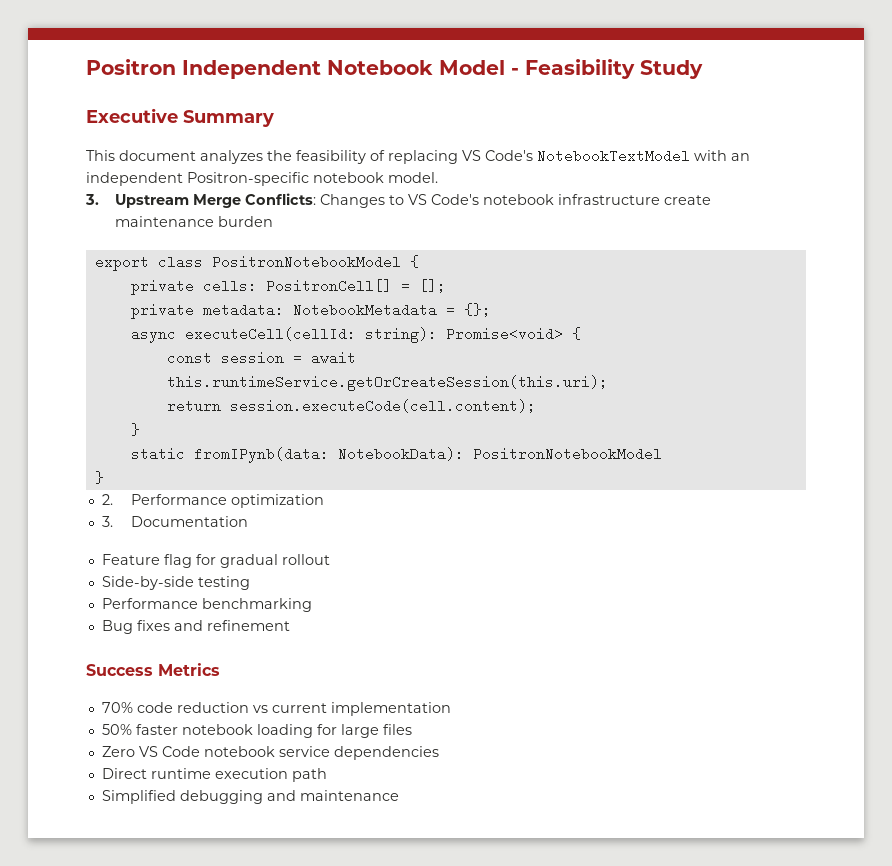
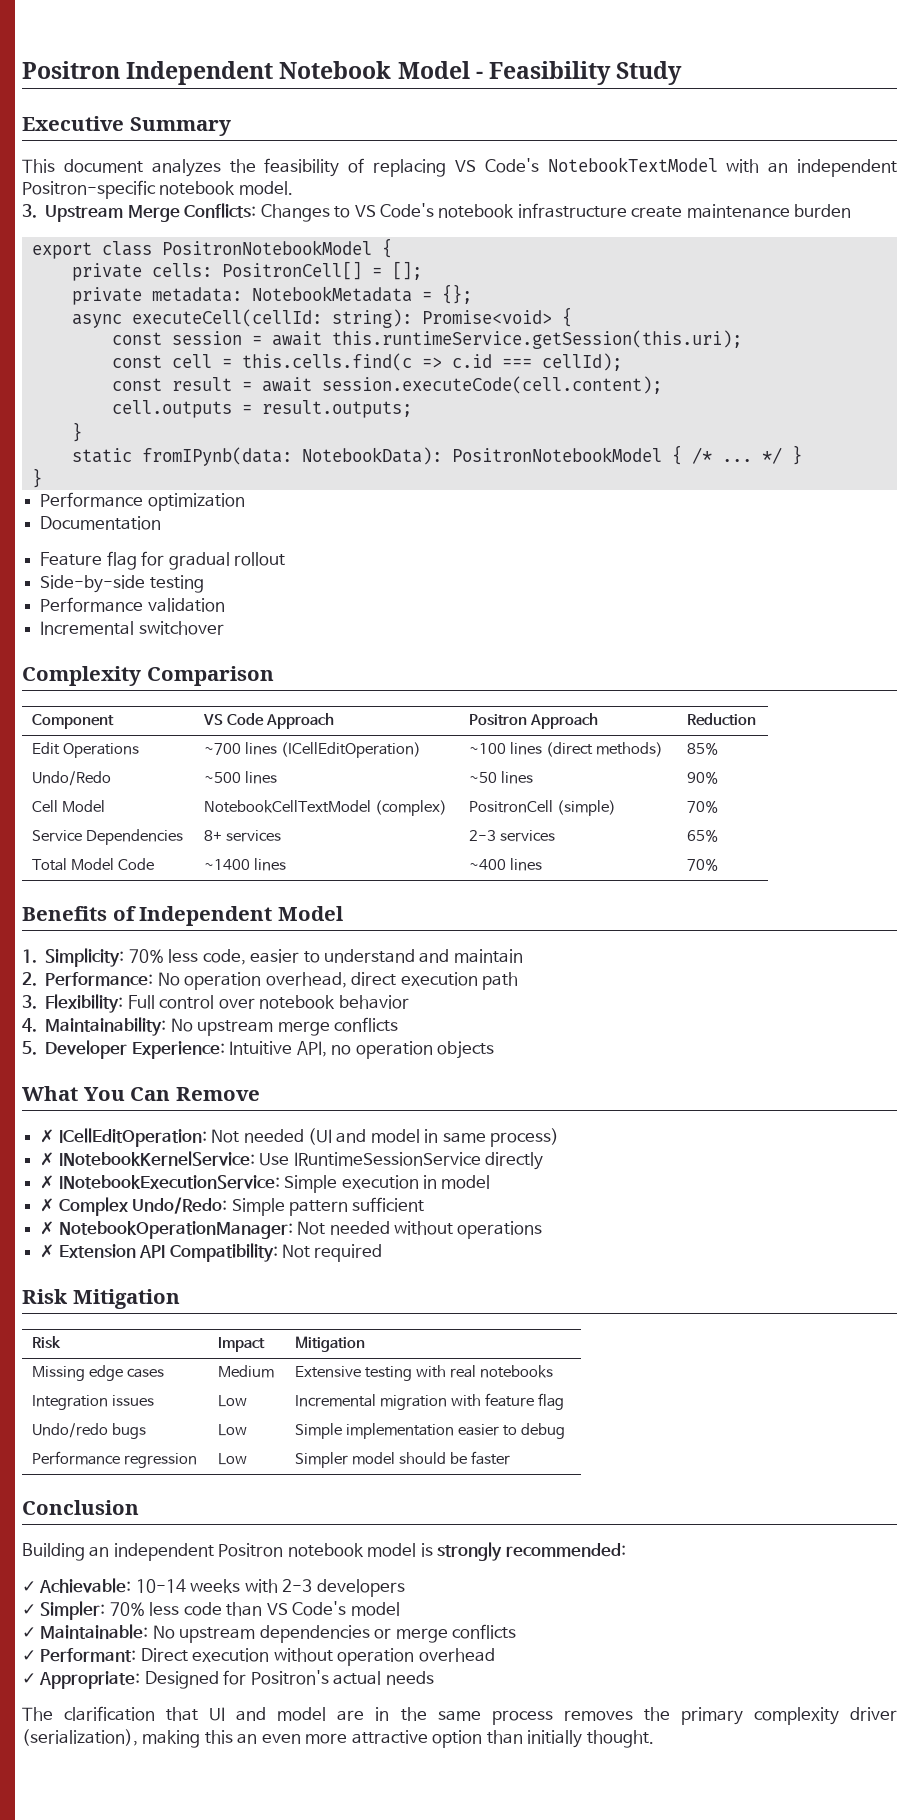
[166,375,608,391] [166,399,536,413] this.runtimeService.getOrCreateSession(this.uri); // return session.executeCode(cell.content); -> [331,330,742,349] [111,353,622,371] [111,376,662,394] [111,400,412,418] this.runtimeService.getSession(this.uri); // const cell = this.cells.find(c => c.id === cellId); // const result = await session.executeCode(cell.content); // cell.outputs = result.outputs;
[94,471,104,484] [101,494,113,505] // } // 2. -> [671,445,802,465] [31,468,42,488] { /* ... */ } // } //
[101,516,113,527] 3. -> (245, 502) none
[201,598,312,612] [101,620,290,634] [86,663,220,676] [101,702,451,716] [101,724,412,738] [101,746,439,760] [101,768,327,782] [101,790,399,804] benchmarking // Bug fixes and refinement // Success Metrics // 70% code reduction vs current implementation // 50% faster notebook loading for large files // Zero VS Code notebook service dependencies // Direct runtime execution path // Simplified debugging and maintenance -> [147,598,225,612] [40,621,224,635] [22,666,274,686] [31,714,114,729] [202,713,334,729] [468,713,598,729] [686,713,756,726] [31,742,139,758] [203,742,421,758] [468,742,663,757] [686,742,718,755] [31,771,111,786] [203,771,277,784] [468,771,533,784] [686,771,718,784] [31,800,105,812] [203,800,447,816] [468,800,616,816] [686,800,718,813] [31,829,183,845] [203,830,281,842] [468,830,555,842] [686,829,718,842] [31,858,154,871] [203,858,286,871] [468,858,542,871] [686,858,718,871] [22,906,343,926] [22,948,523,967] [22,972,518,990] [22,994,409,1013] [22,1017,399,1036] [22,1040,494,1059] [22,1086,260,1101] [40,1128,560,1147] [40,1151,543,1170] [40,1175,491,1193] [40,1197,425,1216] [40,1221,543,1239] [40,1243,383,1262] [22,1289,180,1309] [31,1336,61,1348] [217,1337,265,1352] [294,1336,365,1352] [31,1365,164,1381] [217,1365,274,1378] [294,1365,553,1381] [31,1395,154,1410] [217,1395,247,1407] [294,1393,564,1410] [31,1423,146,1439] [217,1424,247,1436] [294,1423,565,1439] [31,1451,197,1468] [217,1453,247,1465] [294,1451,510,1468] [22,1500,139,1515] [22,1542,626,1561] [22,1578,405,1597] [22,1601,400,1620] [22,1624,517,1643] [22,1648,495,1666] [22,1670,434,1689] [22,1706,898,1725] [22,1729,654,1748] validation // Incremental switchover // Complexity Comparison // Component | VS Code Approach | Positron Approach | Reduction // Edit Operations | ~700 lines (ICellEditOperation) | ~100 lines (direct methods) | 85% // Undo/Redo | ~500 lines | ~50 lines | 90% // Cell Model | NotebookCellTextModel (complex) | PositronCell (simple) | 70% // Service Dependencies | 8+ services | 2-3 services | 65% // Total Model Code | ~1400 lines | ~400 lines | 70% // Benefits of Independent Model // 1. Simplicity: 70% less code, easier to understand and maintain // 2. Performance: No operation overhead, direct execution path // 3. Flexibility: Full control over notebook behavior // 4. Maintainability: No upstream merge conflicts // 5. Developer Experience: Intuitive API, no operation objects // What You Can Remove // ✗ ICellEditOperation: Not needed (UI and model in same process) // ✗ INotebookKernelService: Use IRuntimeSessionService directly // ✗ INotebookExecutionService: Simple execution in model // ✗ Complex Undo/Redo: Simple pattern sufficient // ✗ NotebookOperationManager: Not needed without operations // ✗ Extension API Compatibility: Not required // Risk Mitigation // Risk | Impact | Mitigation // Missing edge cases | Medium | Extensive testing with real notebooks // Integration issues | Low | Incremental migration with feature flag // Undo/redo bugs | Low | Simple implementation easier to debug // Performance regression | Low | Simpler model should be faster // Conclusion // Building an independent Positron notebook model is strongly recommended: // ✓ Achievable: 10-14 weeks with 2-3 developers // ✓ Simpler: 70% less code than VS Code's model // ✓ Maintainable: No upstream dependencies or merge conflicts // ✓ Performant: Direct execution without operation overhead // ✓ Appropriate: Designed for Positron's actual needs // The clarification that UI and model are in the same process removes the primary complexity driver (serialization), making this an even more attractive option than initially thought.

